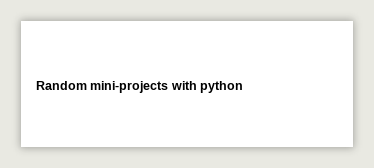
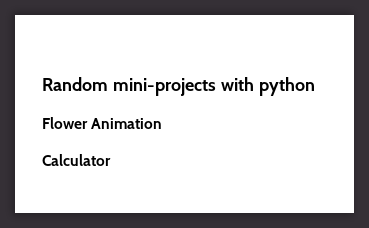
(244, 87) none -> [42,117,163,129] [42,154,111,166] // Flower Animation // Calculator

